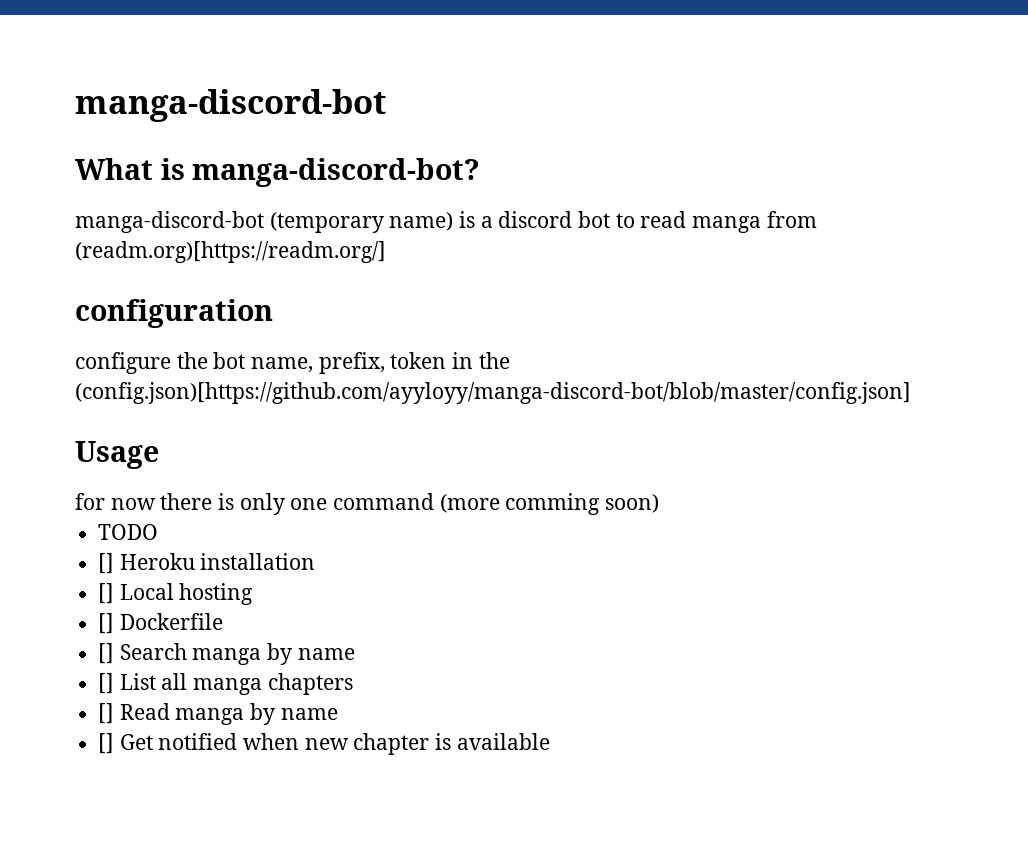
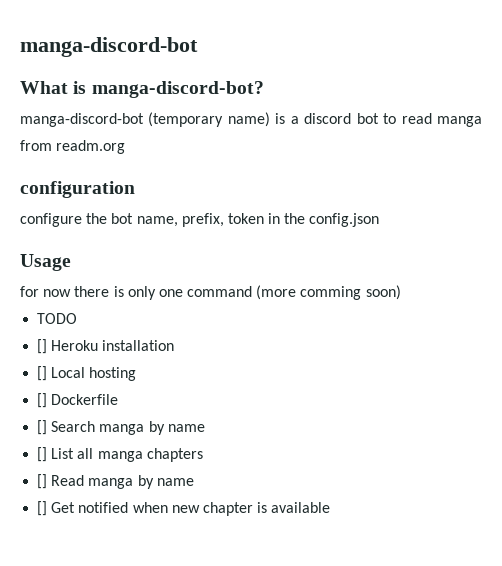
[75,241,386,263] (readm.org)[https://readm.org/] -> [56,140,126,154] readm.org
[75,382,911,404] (config.json)[https://github.com/ayyloyy/manga-discord-bot/blob/master/config.json] -> [309,213,380,227] config.json

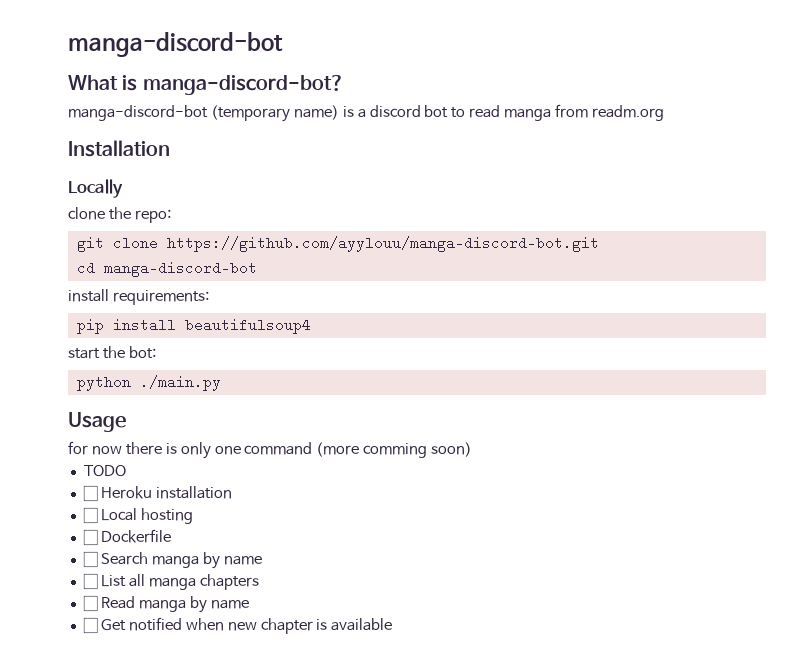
[20,181,135,198] [20,213,380,227] configuration // configure the bot name, prefix, token in the config.json -> [68,140,170,157] [68,179,123,198] [68,207,171,223] [76,236,599,252] [76,261,257,277] [68,289,209,305] [76,318,311,334] [68,346,156,359] [76,375,221,391] Installation // Locally // clone the repo: // git clone https://github.com/ayylouu/manga-discord-bot.git // cd manga-discord-bot // install requirements: // pip install beautifulsoup4 // start the bot: // python ./main.py
[37,339,48,354] [] -> [82,485,98,502] ☐
[37,366,48,381] [] -> [82,507,98,524] ☐
[37,393,48,408] [] -> [82,529,98,546] ☐
[37,420,48,435] [] -> [82,551,98,568] ☐
[37,447,48,462] [] -> [82,573,98,590] ☐
[37,474,48,489] [] -> [82,595,98,612] ☐
[37,501,48,516] [] -> [82,617,98,634] ☐

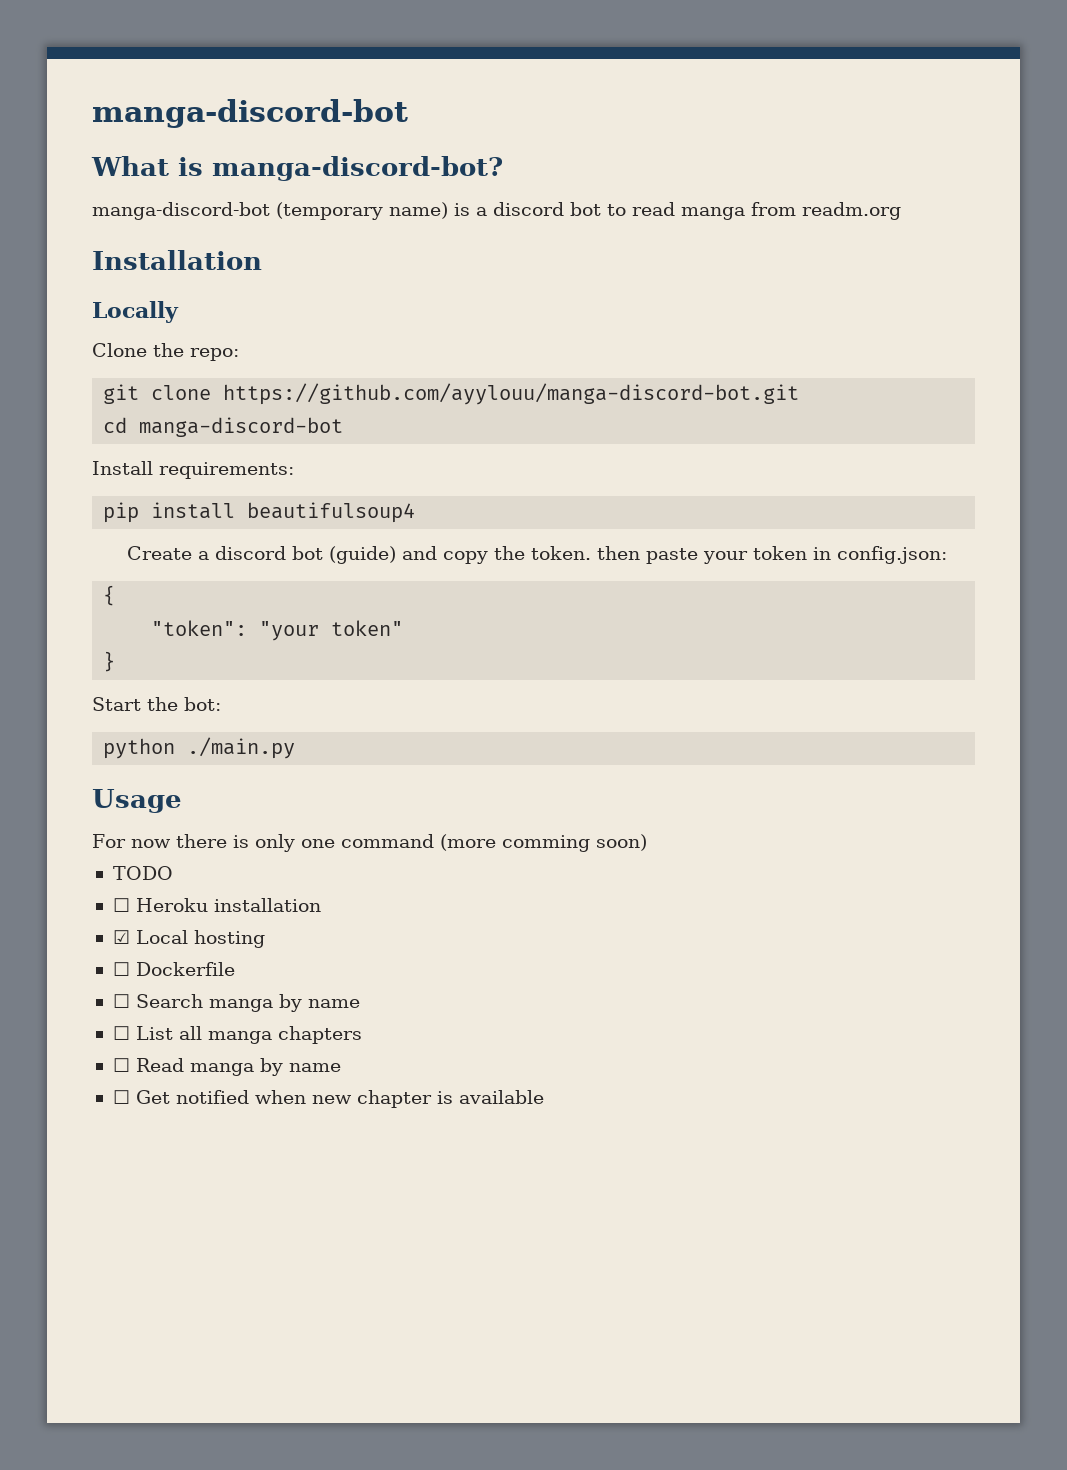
[68,207,105,220] clone -> [92,343,147,357] Clone
[68,289,109,302] install -> [92,461,153,475] Install
[68,348,100,359] start -> [127,546,948,564] [103,585,116,606] [151,620,404,641] [103,651,116,672] [92,697,141,711] Create a discord bot (guide) and copy the token. then paste your token in config.json: // { // "token": "your token" // } // Start
[68,441,88,455] for -> [92,834,126,848] For
[82,507,98,524] ☐ -> [112,930,130,944] ☑

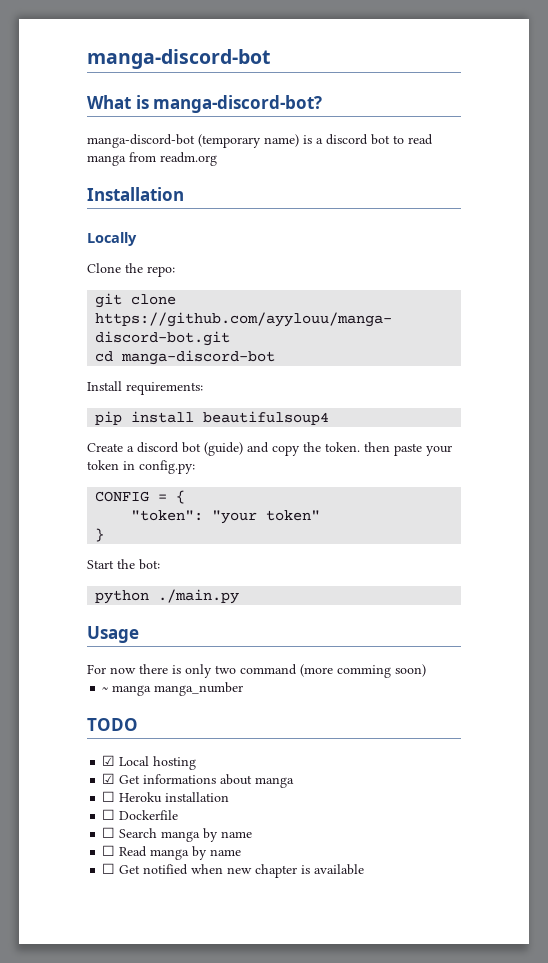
[837,546,948,564] config.json: // -> [139,460,195,474] [95,491,168,502] config.py: // CONFIG =
[300,839,335,848] one -> [215,665,236,674] two
[112,866,173,880] TODO -> [102,682,244,696] [87,718,138,731] [102,755,197,770] [102,773,295,788] ~ manga manga_number // TODO // ☑ Local hosting // ☑ Get informations about manga
[112,930,265,948] // ☑ Local hosting -> (230, 797) none
[112,1026,362,1044] // ☐ List all manga chapters -> (253, 834) none

